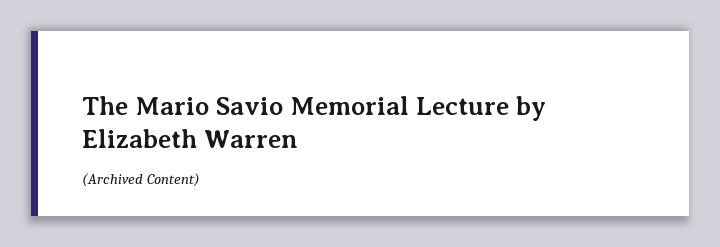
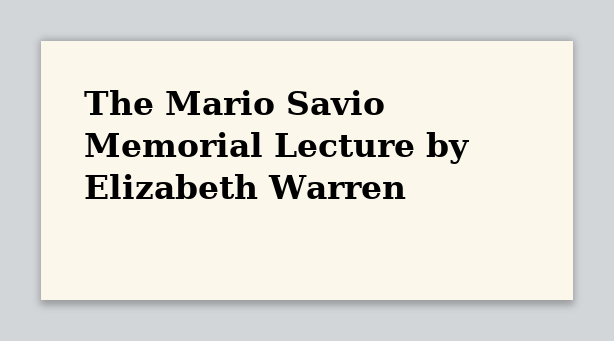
[82,173,200,187] // (Archived Content) -> (406, 187) none

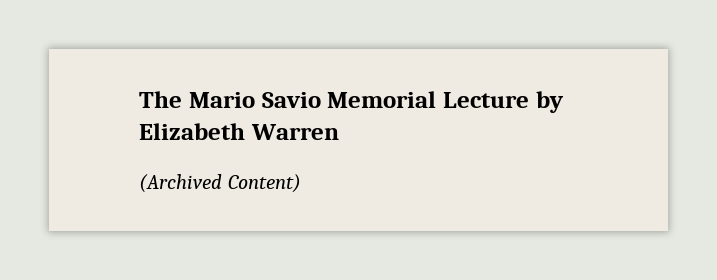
(406, 187) none -> [139,174,301,193] // (Archived Content)

